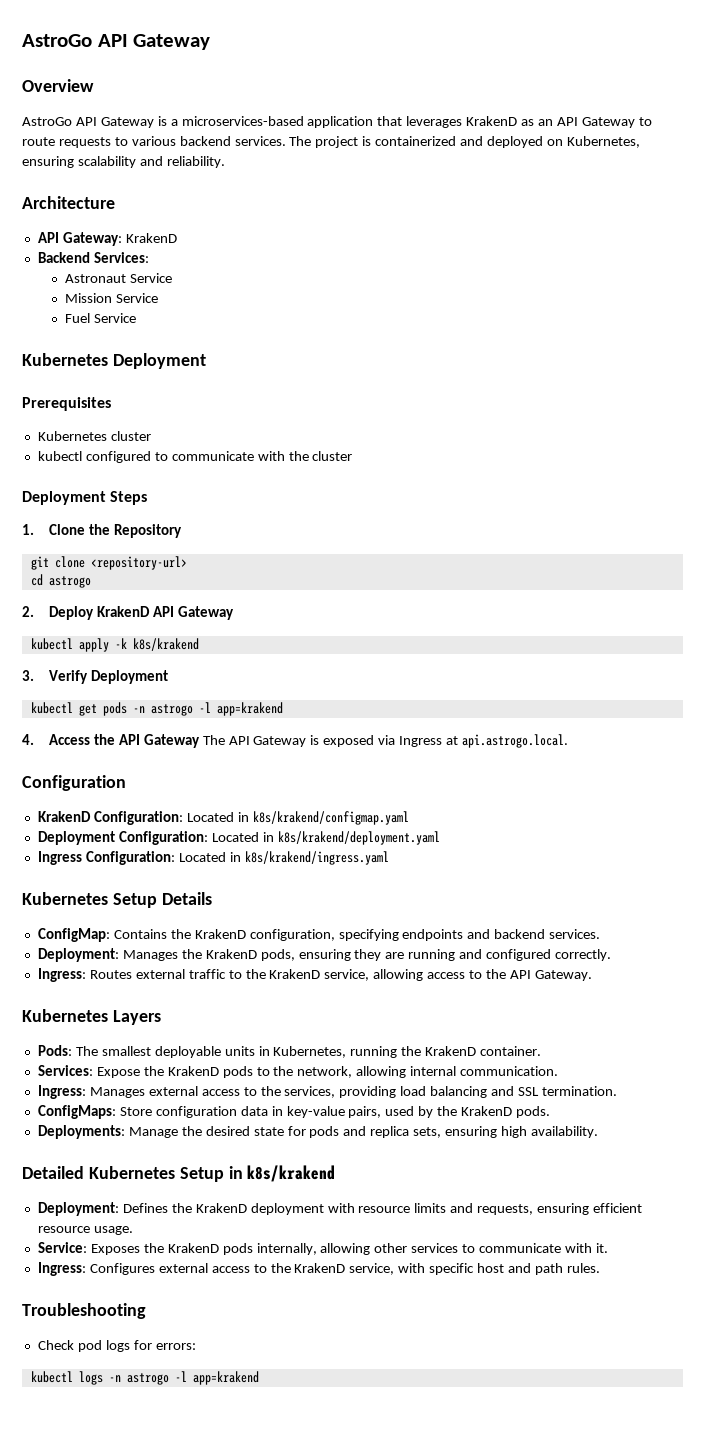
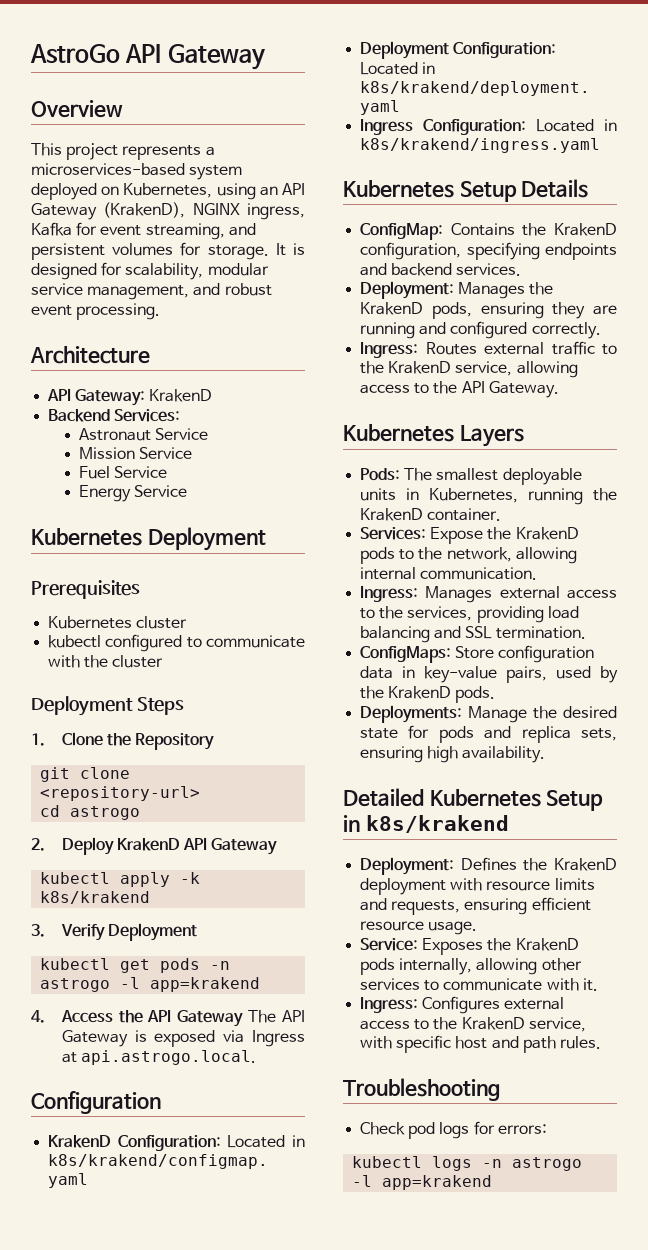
[22,116,652,128] [22,136,640,148] [22,156,225,168] AstroGo API Gateway is a microservices-based application that leverages KrakenD as an API Gateway to route requests to various backend services. The project is containerized and deployed on Kubernetes, ensuring scalability and reliability. -> [31,143,215,160] [31,163,243,180] [31,183,305,200] [31,202,305,220] [31,222,256,240] [31,242,305,260] [31,262,269,280] [31,283,272,300] [31,303,161,320] This project represents a microservices-based system deployed on Kubernetes, using an API Gateway (KrakenD), NGINX ingress, Kafka for event streaming, and persistent volumes for storage. It is designed for scalability, modular service management, and robust event processing.
(136, 318) none -> [78,485,187,502] // Energy Service

